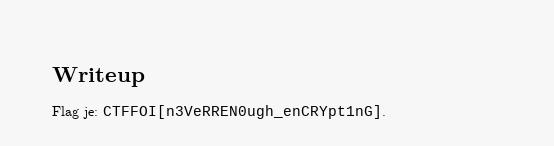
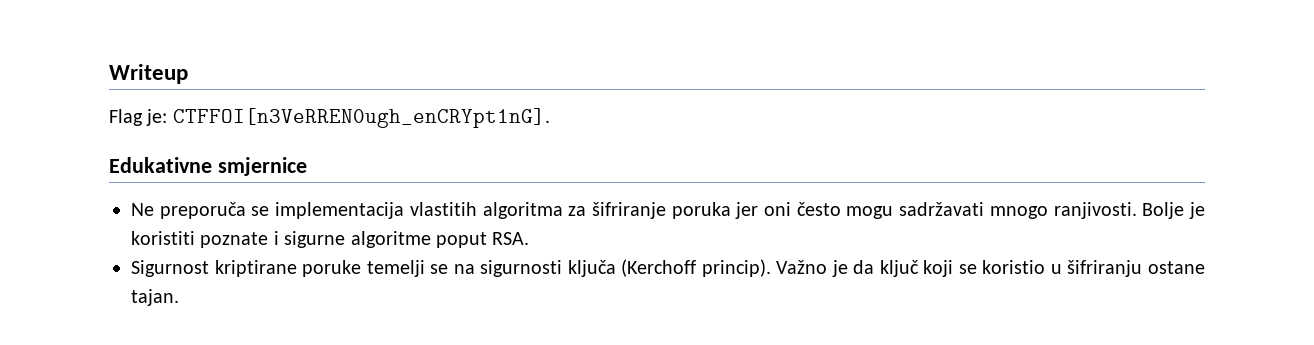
(386, 112) none -> [109,157,307,176] [131,202,1206,219] [131,231,530,248] [131,259,1205,277] [131,289,179,306] // Edukativne smjernice // Ne preporuča se implementacija vlastitih algoritma za šifriranje poruka jer oni često mogu sadržavati mnogo ranjivosti. Bolje je koristiti poznate i sigurne algoritme poput RSA. // Sigurnost kriptirane poruke temelji se na sigurnosti ključa (Kerchoff princip). Važno je da ključ koji se koristio u šifriranju ostane tajan.

